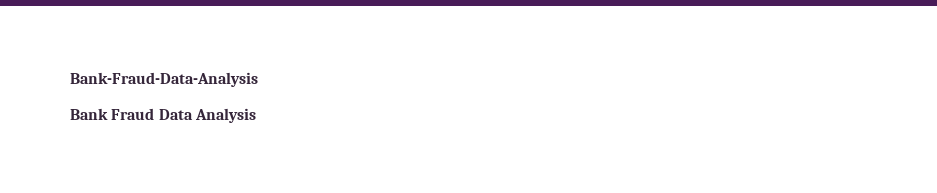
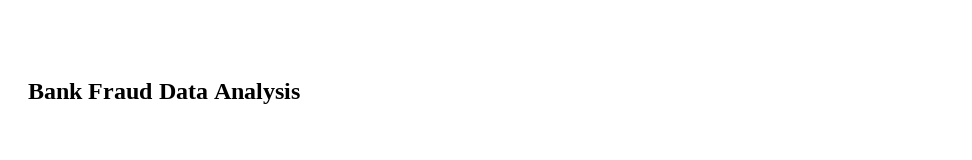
[70,72,258,87] Bank-Fraud-Data-Analysis // -> (28, 91) none

